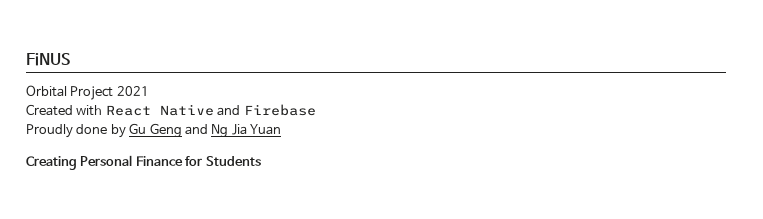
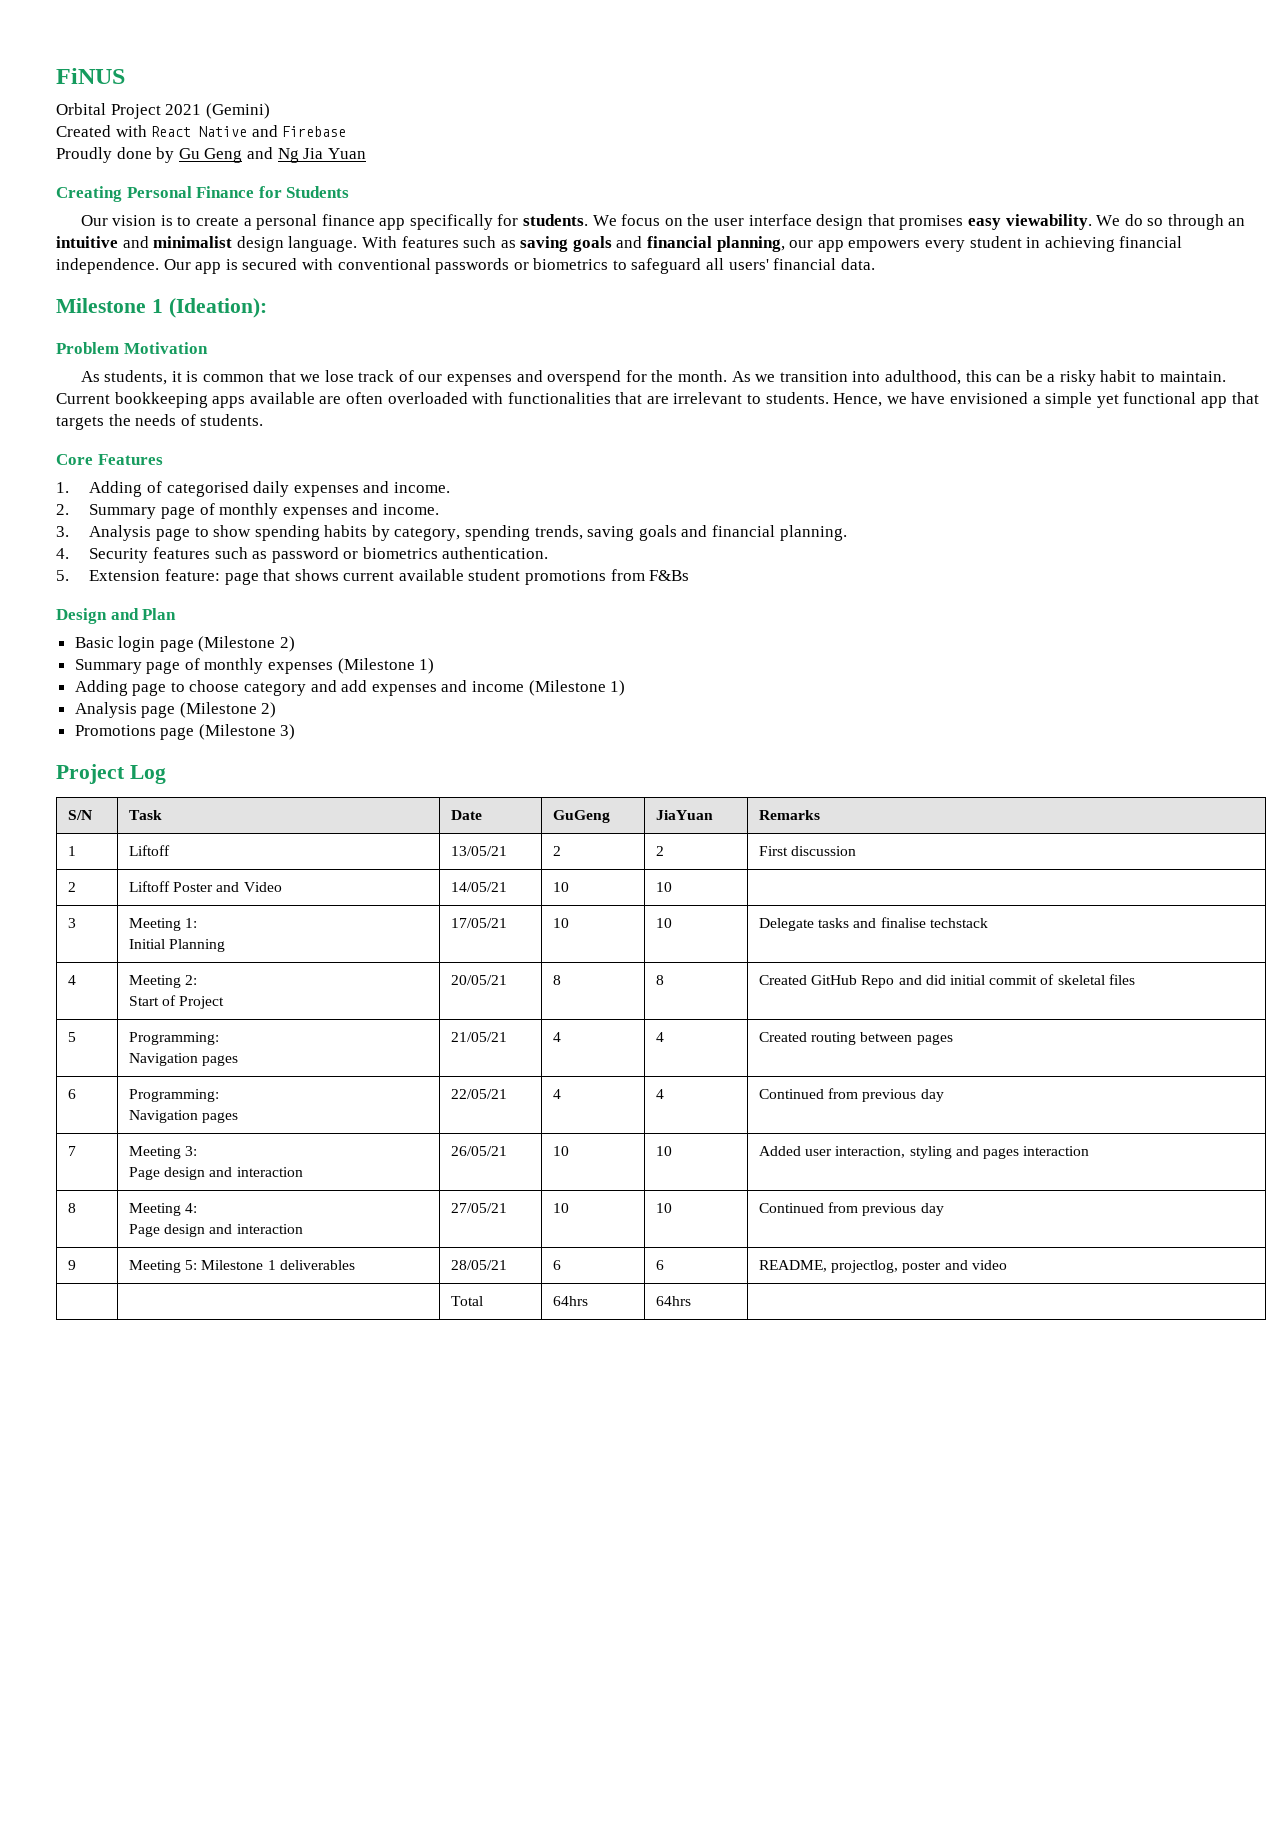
(149, 91) none -> [205,103,270,119] (Gemini)
(261, 161) none -> [80,214,1246,230] [56,236,1183,252] [56,258,875,274] [56,298,267,318] [56,342,208,354] [80,370,1226,386] [56,392,1259,408] [56,414,264,430] [56,454,163,465] [56,481,450,497] [56,503,439,519] [56,525,847,541] [56,547,549,563] [56,569,690,585] [56,608,177,624] [74,636,296,652] [74,658,435,674] [74,680,626,696] [74,702,277,718] [74,724,296,740] [56,764,166,784] [68,810,93,820] [129,810,163,820] [451,810,483,820] [553,810,611,823] [656,810,714,820] [759,810,821,820] [68,846,77,856] [129,845,171,856] [451,846,508,856] [553,846,562,856] [656,846,665,856] [759,846,857,856] [68,882,77,892] [129,881,282,892] [451,882,508,892] [553,882,570,892] [656,882,673,892] [68,918,77,928] [129,918,198,931] [129,939,226,952] [451,918,508,928] [553,918,570,928] [656,918,673,928] [759,917,988,931] [68,975,77,985] [129,975,198,988] [129,995,225,1009] [451,975,508,985] [553,975,562,985] [656,975,665,985] [759,974,1135,988] [68,1032,77,1042] [129,1032,220,1045] [129,1053,239,1066] [451,1032,508,1042] [553,1032,562,1042] [656,1032,665,1042] [759,1032,953,1045] [68,1089,77,1099] [129,1089,220,1102] [129,1110,239,1123] [451,1089,508,1099] [553,1089,562,1099] [656,1089,665,1099] [759,1088,944,1102] [68,1146,77,1156] [129,1146,198,1159] [129,1167,303,1180] [451,1146,508,1156] [553,1146,570,1156] [656,1146,673,1156] [759,1146,1090,1159] [68,1203,77,1213] [129,1203,198,1216] [129,1224,303,1237] [451,1203,508,1213] [553,1203,570,1213] [656,1203,673,1213] [759,1202,944,1216] [68,1260,77,1270] [129,1260,355,1273] [451,1260,508,1270] [553,1260,562,1270] [656,1260,665,1270] [759,1260,1007,1273] [451,1296,484,1306] [553,1296,589,1306] [656,1296,692,1306] // Our vision is to create a personal finance app specifically for students. We focus on the user interface design that promises easy viewability. We do so through an intuitive and minimalist design language. With features such as saving goals and financial planning, our app empowers every student in achieving financial independence. Our app is secured with conventional passwords or biometrics to safeguard all users' financial data. // Milestone 1 (Ideation): // Problem Motivation // As students, it is common that we lose track of our expenses and overspend for the month. As we transition into adulthood, this can be a risky habit to maintain. Current bookkeeping apps available are often overloaded with functionalities that are irrelevant to students. Hence, we have envisioned a simple yet functional app that targets the needs of students. // Core Features // 1. Adding of categorised daily expenses and income. // 2. Summary page of monthly expenses and income. // 3. Analysis page to show spending habits by category, spending trends, saving goals and financial planning. // 4. Security features such as password or biometrics authentication. // 5. Extension feature: page that shows current available student promotions from F&Bs // Design and Plan // Basic login page (Milestone 2) // Summary page of monthly expenses (Milestone 1) // Adding page to choose category and add expenses and income (Milestone 1) // Analysis page (Milestone 2) // Promotions page (Milestone 3) // Project Log // S/N | Task | Date | GuGeng | JiaYuan | Remarks // 1 | Liftoff | 13/05/21 | 2 | 2 | First discussion // 2 | Liftoff Poster and Video | 14/05/21 | 10 | 10 | // 3 | Meeting 1: // Initial Planning | 17/05/21 | 10 | 10 | Delegate tasks and finalise techstack // 4 | Meeting 2: // Start of Project | 20/05/21 | 8 | 8 | Created GitHub Repo and did initial commit of skeletal files // 5 | Programming: // Navigation pages | 21/05/21 | 4 | 4 | Created routing between pages // 6 | Programming: // Navigation pages | 22/05/21 | 4 | 4 | Continued from previous day // 7 | Meeting 3: // Page design and interaction | 26/05/21 | 10 | 10 | Added user interaction, styling and pages interaction // 8 | Meeting 4: // Page design and interaction | 27/05/21 | 10 | 10 | Continued from previous day // 9 | Meeting 5: Milestone 1 deliverables | 28/05/21 | 6 | 6 | README, projectlog, poster and video // | | Total | 64hrs | 64hrs |

